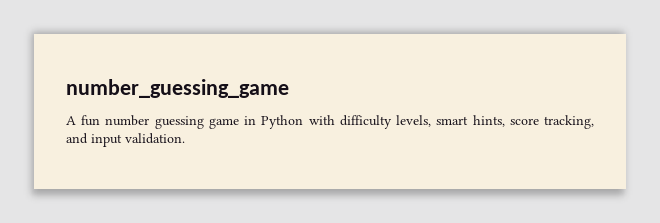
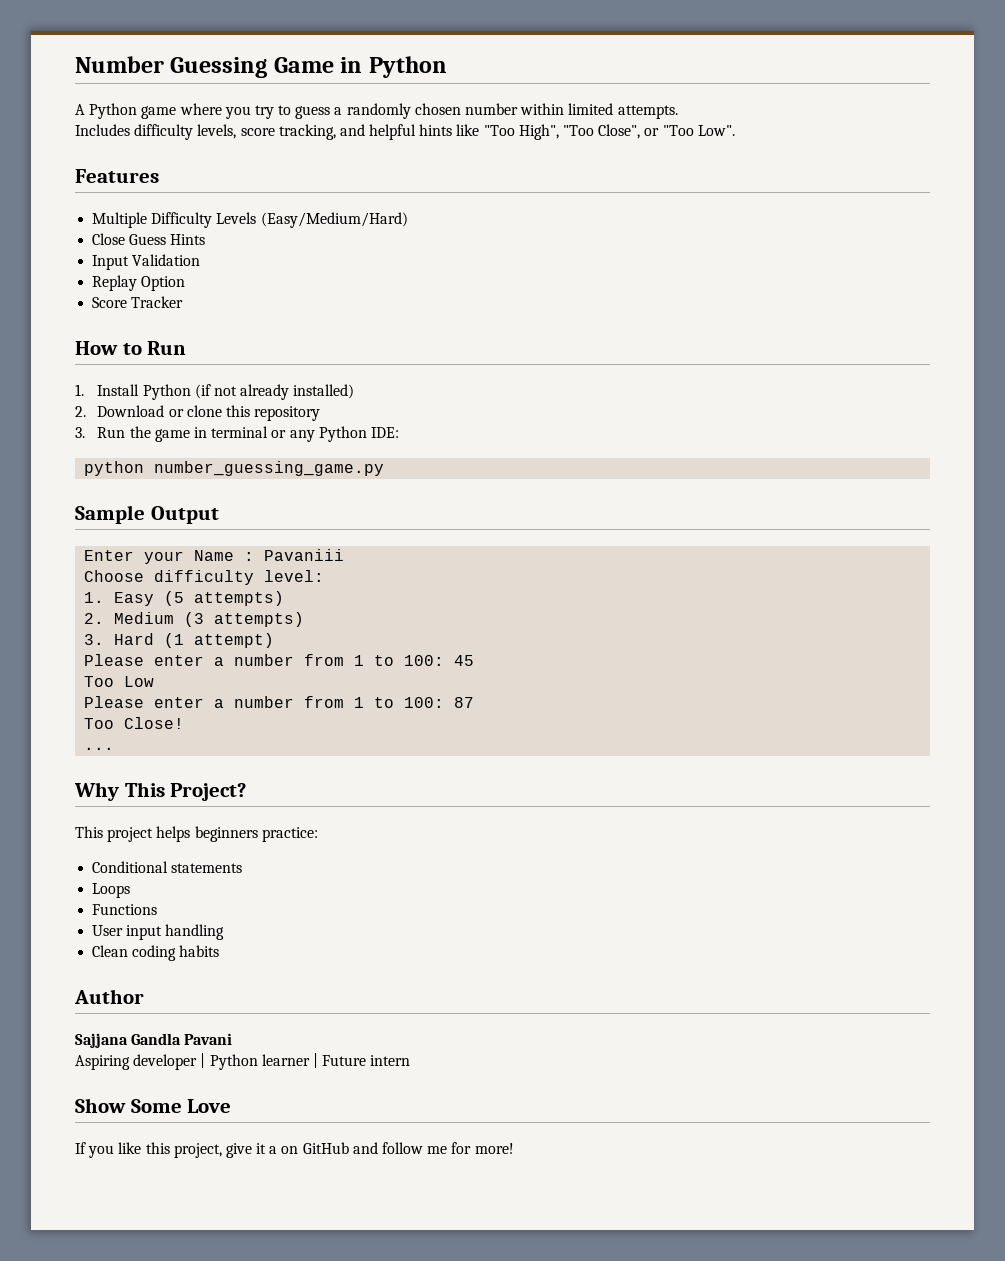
[66,79,289,98] [66,115,594,129] [66,133,185,147] number_guessing_game // A fun number guessing game in Python with difficulty levels, smart hints, score tracking, and input validation. -> [75,56,447,78] [75,103,678,119] [75,124,735,140] [75,169,159,183] [92,212,408,228] [92,233,206,245] [92,254,201,270] [92,275,186,291] [92,296,184,308] [75,341,187,355] [75,384,355,400] [75,405,321,421] [75,426,399,442] [84,461,385,476] [75,505,219,524] [84,549,345,564] [84,570,325,585] [84,591,285,606] [84,612,305,627] [84,633,275,648] [84,654,475,666] [84,676,155,687] [84,696,475,708] [84,717,185,729] [84,747,115,750] [74,782,247,801] [75,826,318,842] [92,861,243,873] [92,883,131,898] [92,904,158,915] [92,924,225,940] [92,945,220,961] [74,989,144,1004] [75,1033,233,1048] [75,1053,411,1070] [75,1098,232,1113] [75,1142,514,1158] Number Guessing Game in Python // A Python game where you try to guess a randomly chosen number within limited attempts. // Includes difficulty levels, score tracking, and helpful hints like "Too High", "Too Close", or "Too Low". // Features // Multiple Difficulty Levels (Easy/Medium/Hard) // Close Guess Hints // Input Validation // Replay Option // Score Tracker // How to Run // 1. Install Python (if not already installed) // 2. Download or clone this repository // 3. Run the game in terminal or any Python IDE: // python number_guessing_game.py // Sample Output // Enter your Name : Pavaniii // Choose difficulty level: // 1. Easy (5 attempts) // 2. Medium (3 attempts) // 3. Hard (1 attempt) // Please enter a number from 1 to 100: 45 // Too Low // Please enter a number from 1 to 100: 87 // Too Close! // ... // Why This Project? // This project helps beginners practice: // Conditional statements // Loops // Functions // User input handling // Clean coding habits // Author // Sajjana Gandla Pavani // Aspiring developer | Python learner | Future intern // Show Some Love // If you like this project, give it a on GitHub and follow me for more!

